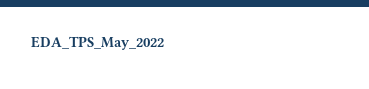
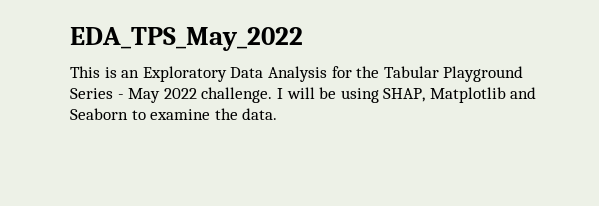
(164, 43) none -> [70,66,524,82] [70,87,537,103] [70,108,278,120] // This is an Exploratory Data Analysis for the Tabular Playground Series - May 2022 challenge. I will be using SHAP, Matplotlib and Seaborn to examine the data.

